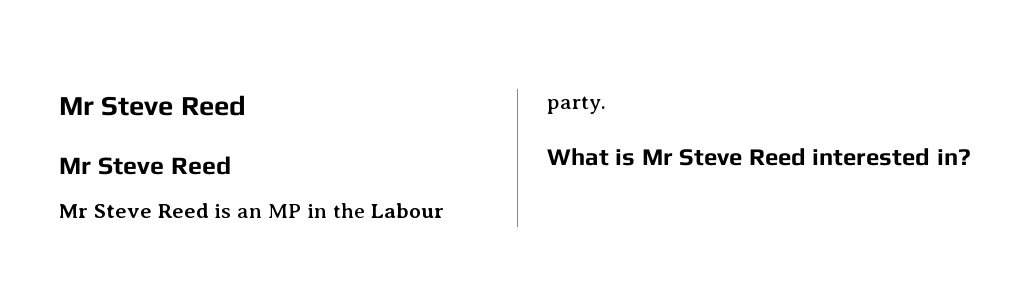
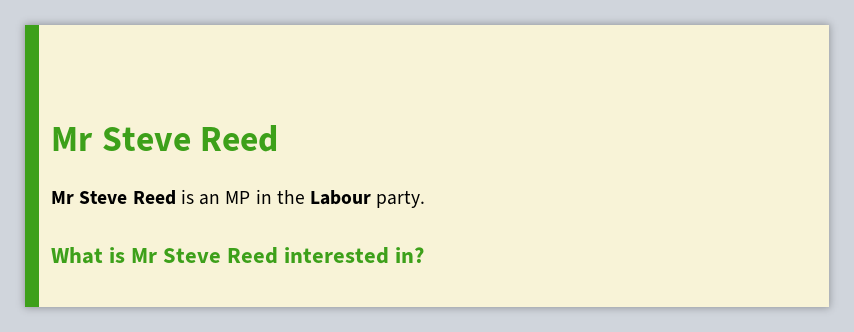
[59,95,246,116] [59,156,231,175] [59,203,209,218] Mr Steve Reed // Mr Steve Reed // Mr Steve Reed -> [51,125,279,152] [51,190,176,205] Mr Steve Reed // Mr Steve Reed

